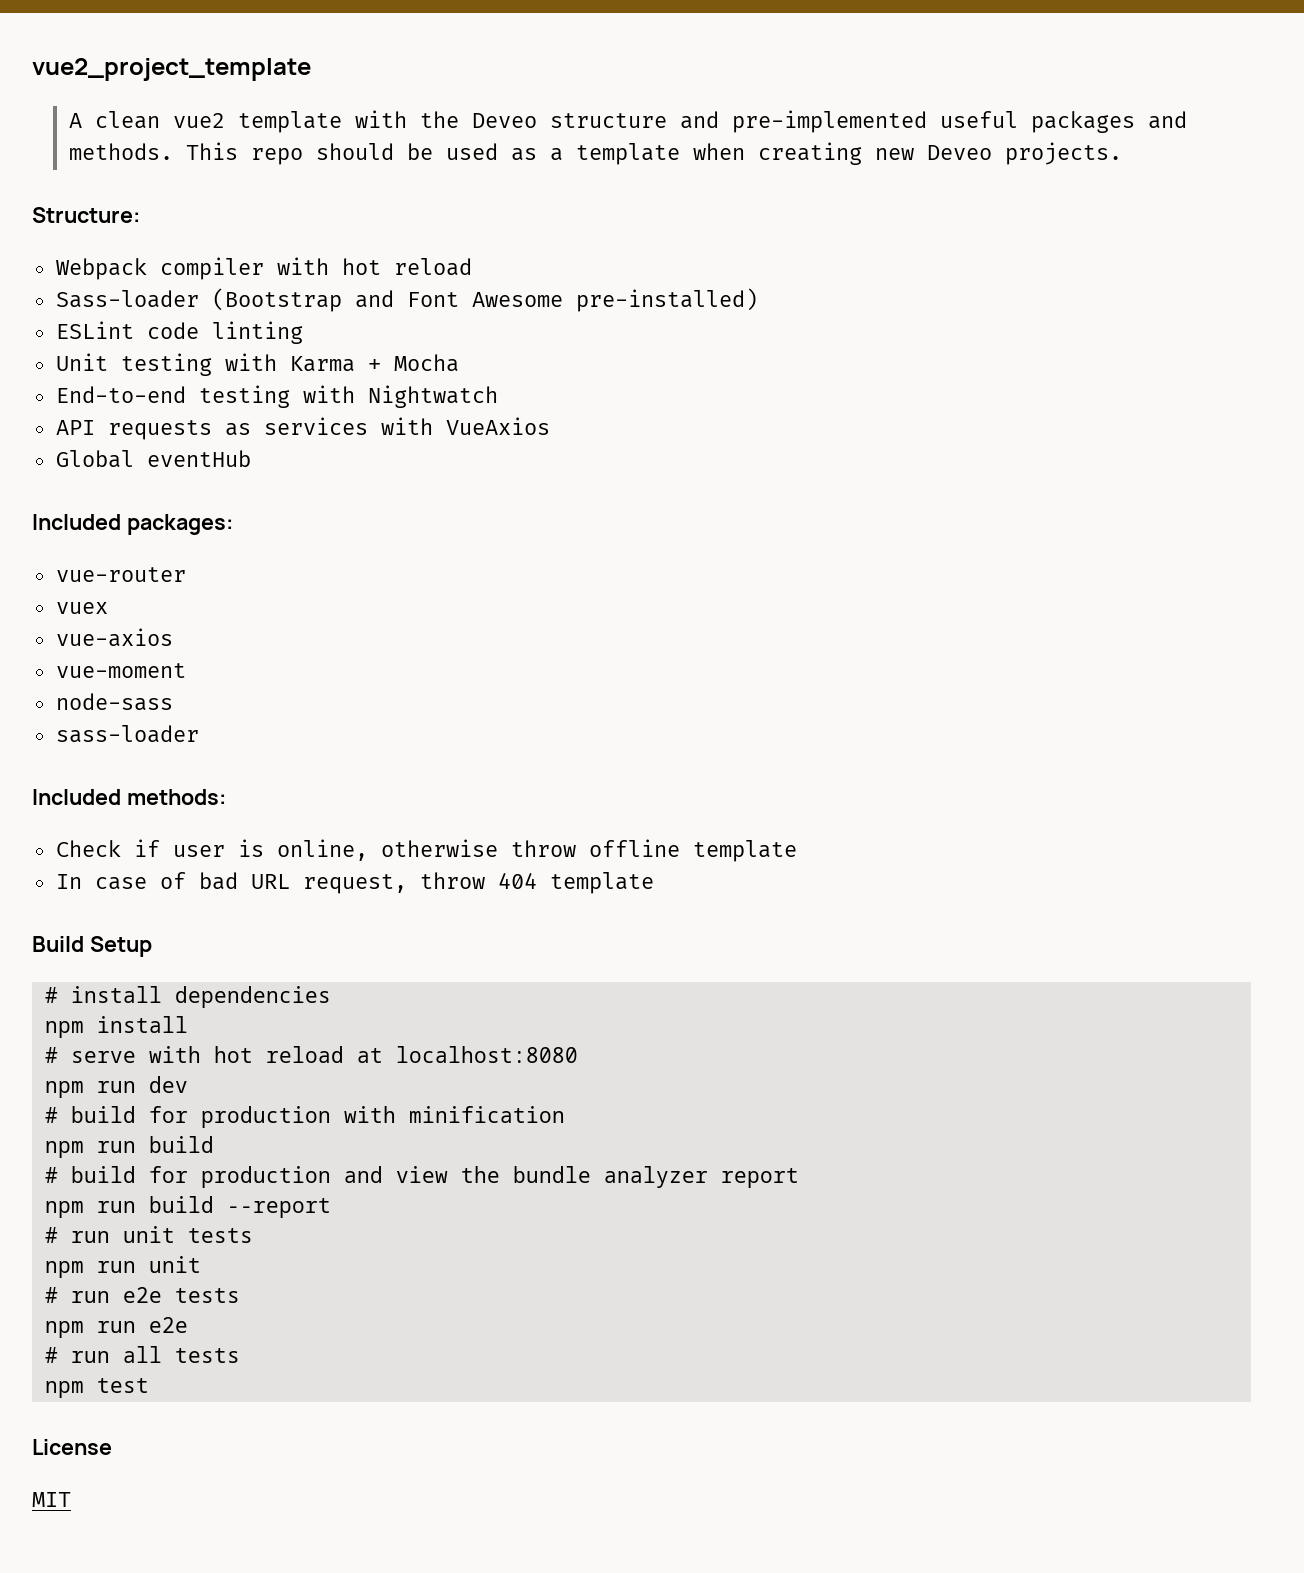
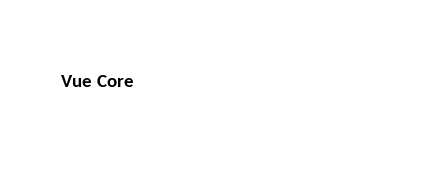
[32,58,311,81] [68,110,1187,133] [68,142,1122,165] [32,207,140,223] [55,257,472,280] [55,288,758,312] [55,321,303,344] [55,353,459,376] [55,385,498,408] [55,417,550,440] [55,450,251,468] [32,514,233,535] [55,567,186,582] [55,602,108,614] [55,628,173,647] [55,663,186,678] [55,693,173,711] [55,725,199,743] [32,789,226,805] [55,839,797,862] [55,872,654,894] [32,936,152,957] [44,986,331,1008] [44,1016,188,1038] [44,1046,578,1063] [44,1076,188,1098] [44,1106,565,1128] [44,1136,214,1158] [44,1166,799,1188] [44,1196,331,1218] [44,1226,253,1243] [44,1256,201,1278] [44,1287,240,1303] [44,1317,188,1338] [44,1346,240,1363] [44,1378,149,1398] [32,1439,112,1455] [32,1492,71,1507] vue2_project_template // A clean vue2 template with the Deveo structure and pre-implemented useful packages and methods. This repo should be used as a template when creating new Deveo projects. // Structure: // Webpack compiler with hot reload // Sass-loader (Bootstrap and Font Awesome pre-installed) // ESLint code linting // Unit testing with Karma + Mocha // End-to-end testing with Nightwatch // API requests as services with VueAxios // Global eventHub // Included packages: // vue-router // vuex // vue-axios // vue-moment // node-sass // sass-loader // Included methods: // Check if user is online, otherwise throw offline template // In case of bad URL request, throw 404 template // Build Setup // # install dependencies // npm install // # serve with hot reload at localhost:8080 // npm run dev // # build for production with minification // npm run build // # build for production and view the bundle analyzer report // npm run build --report // # run unit tests // npm run unit // # run e2e tests // npm run e2e // # run all tests // npm test // License // MIT -> [61,75,134,87] Vue Core

